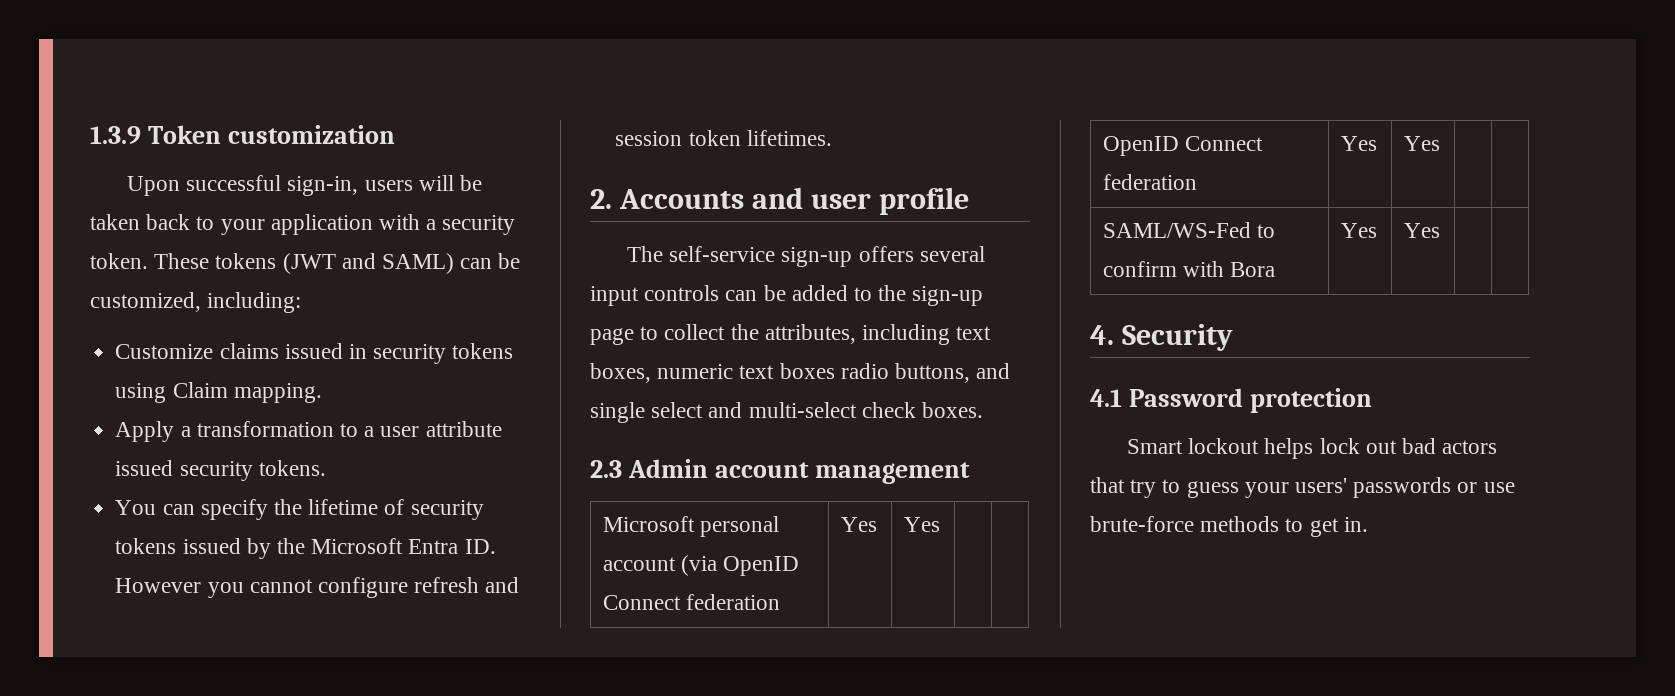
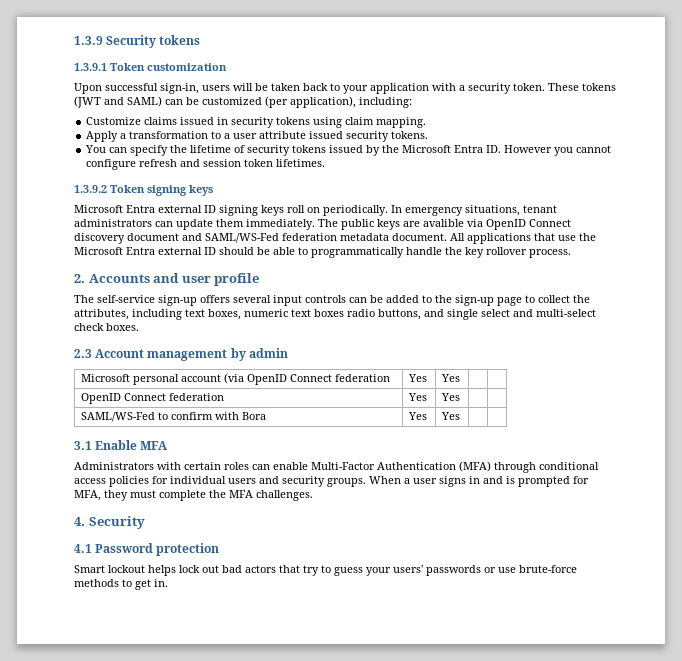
(141, 135) none -> [106,35,201,48] [74,63,107,71] Security tokens // 1.3.9.1
[90,292,201,312] customized, -> [202,96,356,108] customized (per application),
[172,382,228,398] Claim -> [345,117,375,125] claim
(832, 138) none -> [74,185,213,196] [74,205,557,216] [74,219,571,230] [74,233,596,244] [74,247,571,258] // 1.3.9.2 Token signing keys // Microsoft Entra external ID signing keys roll on periodically. In emergency situations, tenant administrators can update them immediately. The public keys are avalible via OpenID Connect discovery document and SAML/WS-Fed federation metadata document. All applications that use the Microsoft Entra external ID should be able to programmatically handle the key rollover process.
[627,459,809,478] Admin account -> [95,349,145,358] Account
(970, 473) none -> [230,348,288,361] by admin
(1440, 230) none -> [74,440,169,450] [74,461,599,473] [74,476,589,487] [74,490,313,501] // 3.1 Enable MFA // Administrators with certain roles can enable Multi-Factor Authentication (MFA) through conditional access policies for individual users and security groups. When a user signs in and is prompted for MFA, they must complete the MFA challenges.

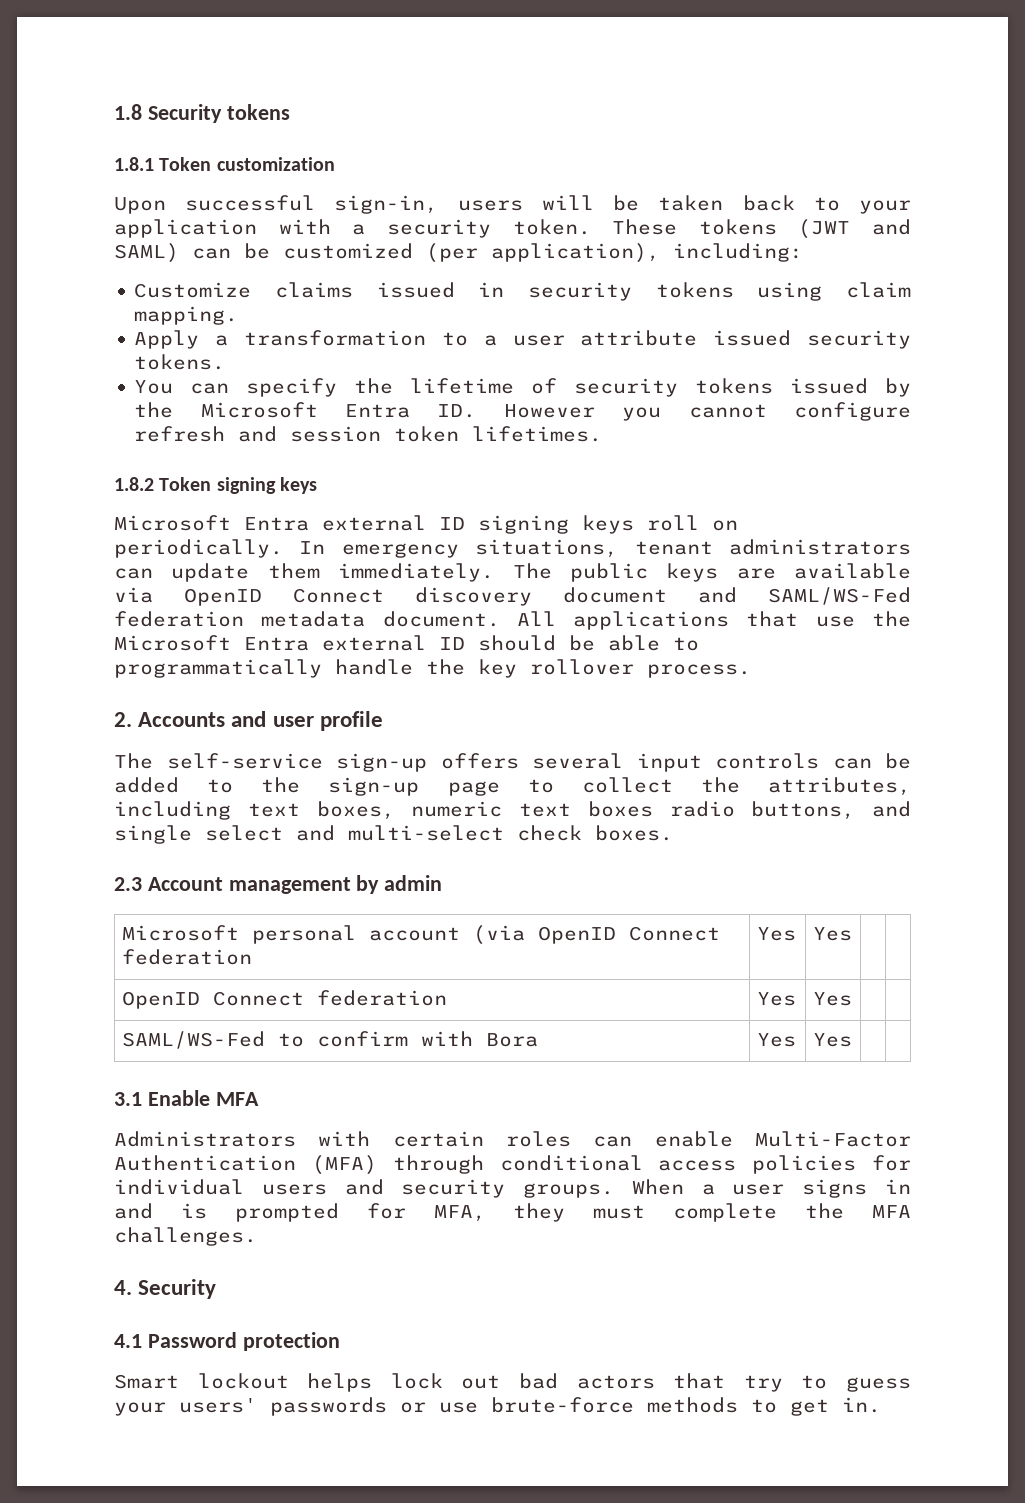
[74,36,103,45] 1.3.9 -> [114,104,142,120] 1.8
[74,63,107,71] 1.3.9.1 -> [114,157,154,171] 1.8.1
[74,185,107,193] 1.3.9.2 -> [114,477,154,491] 1.8.2
[423,219,464,227] avalible -> [794,563,911,579] available

